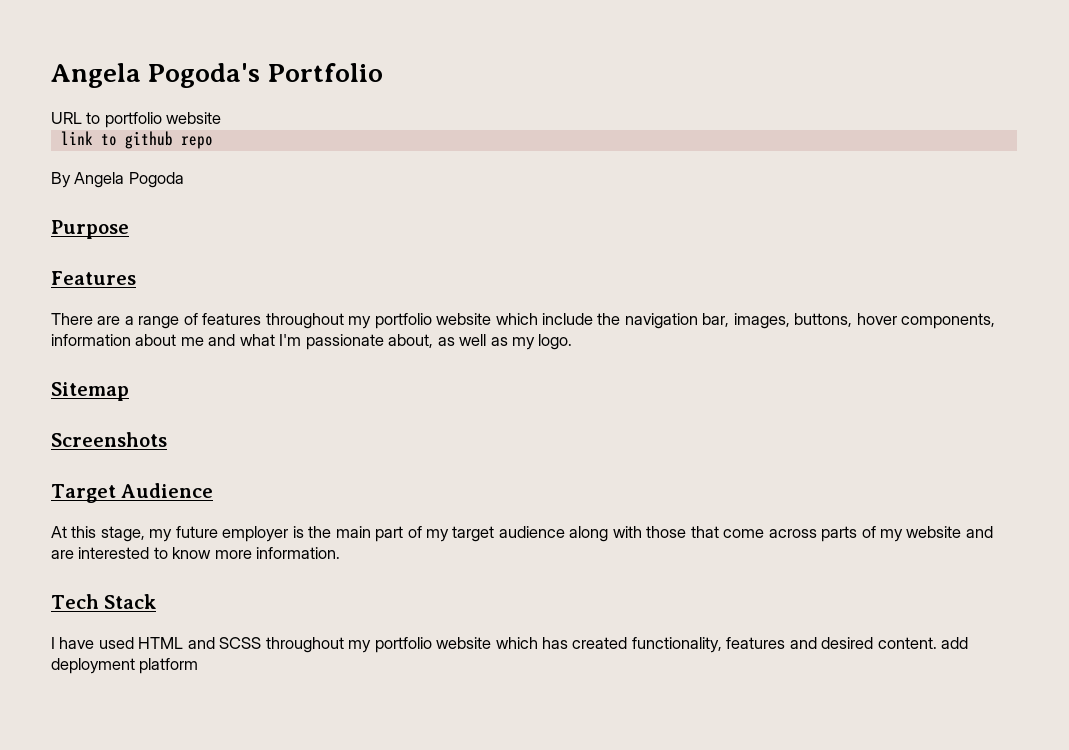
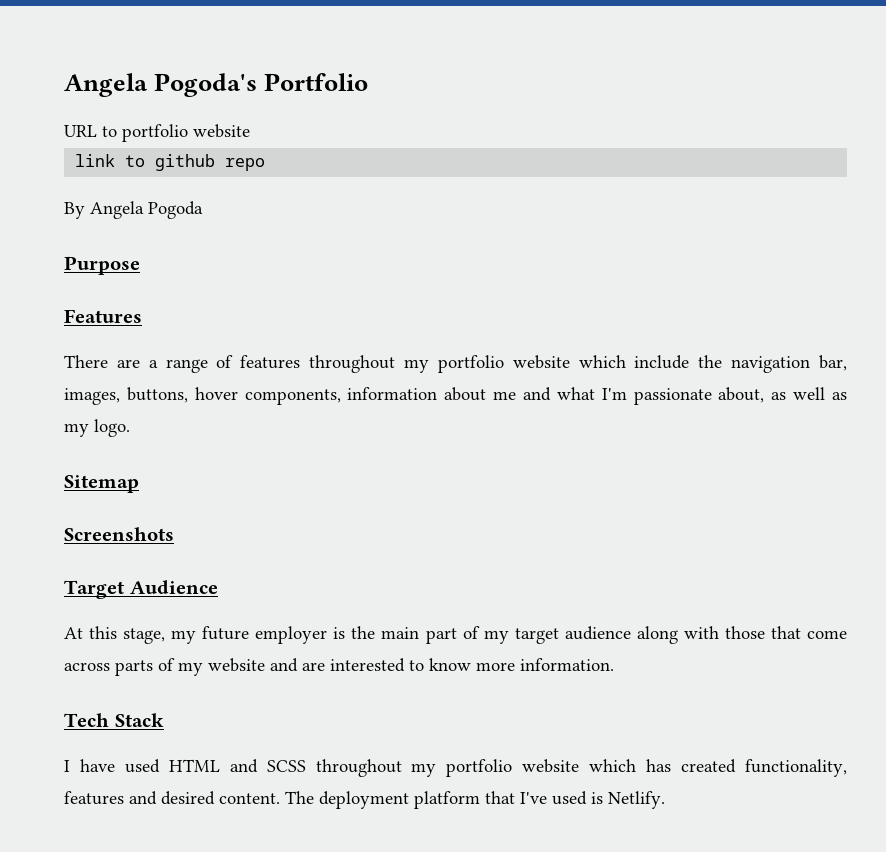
[941,637,969,649] add -> [285,791,314,804] The
(199, 666) none -> [485,791,665,809] that I've used is Netlify.

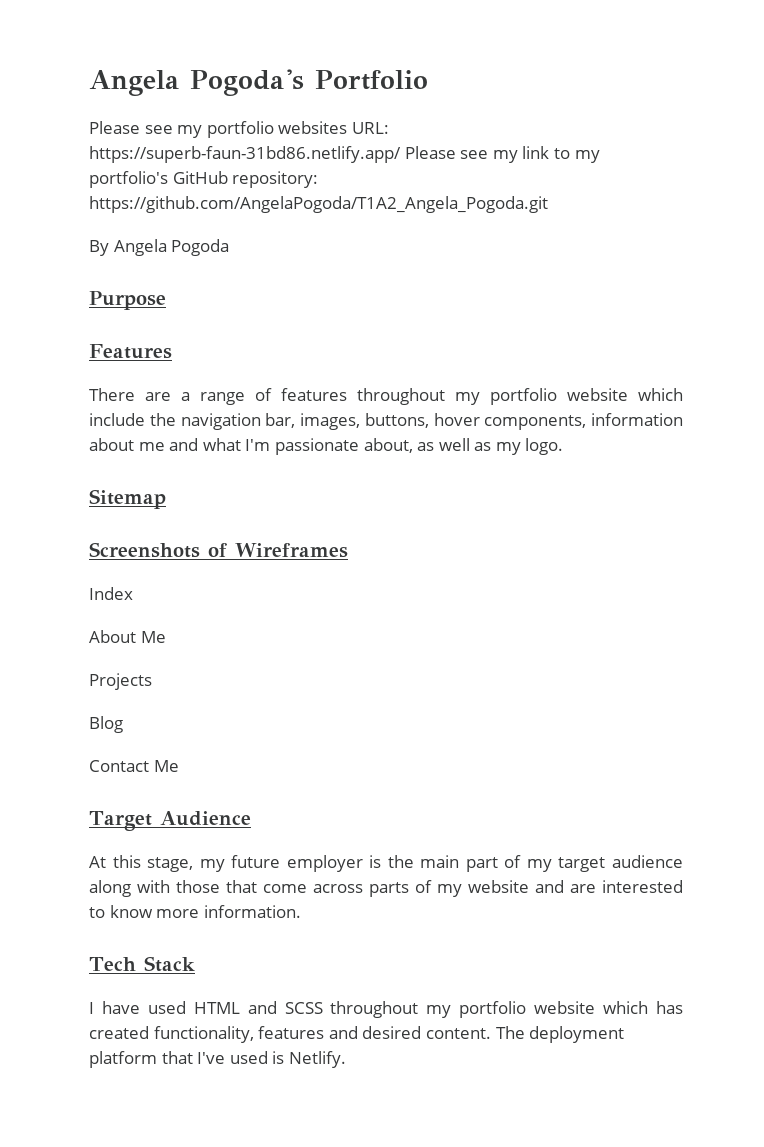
[64,124,250,142] [75,154,266,171] URL to portfolio website // link to github repo -> [89,121,389,138] [89,146,600,163] [89,171,319,188] [89,196,548,213] Please see my portfolio websites URL: https://superb-faun-31bd86.netlify.app/ Please see my link to my portfolio's GitHub repository: https://github.com/AngelaPogoda/T1A2_Angela_Pogoda.git
(174, 534) none -> [208,543,348,558] [89,587,133,600] [89,630,166,643] [89,673,152,690] [89,716,123,733] [89,760,179,772] of Wireframes // Index // About Me // Projects // Blog // Contact Me

